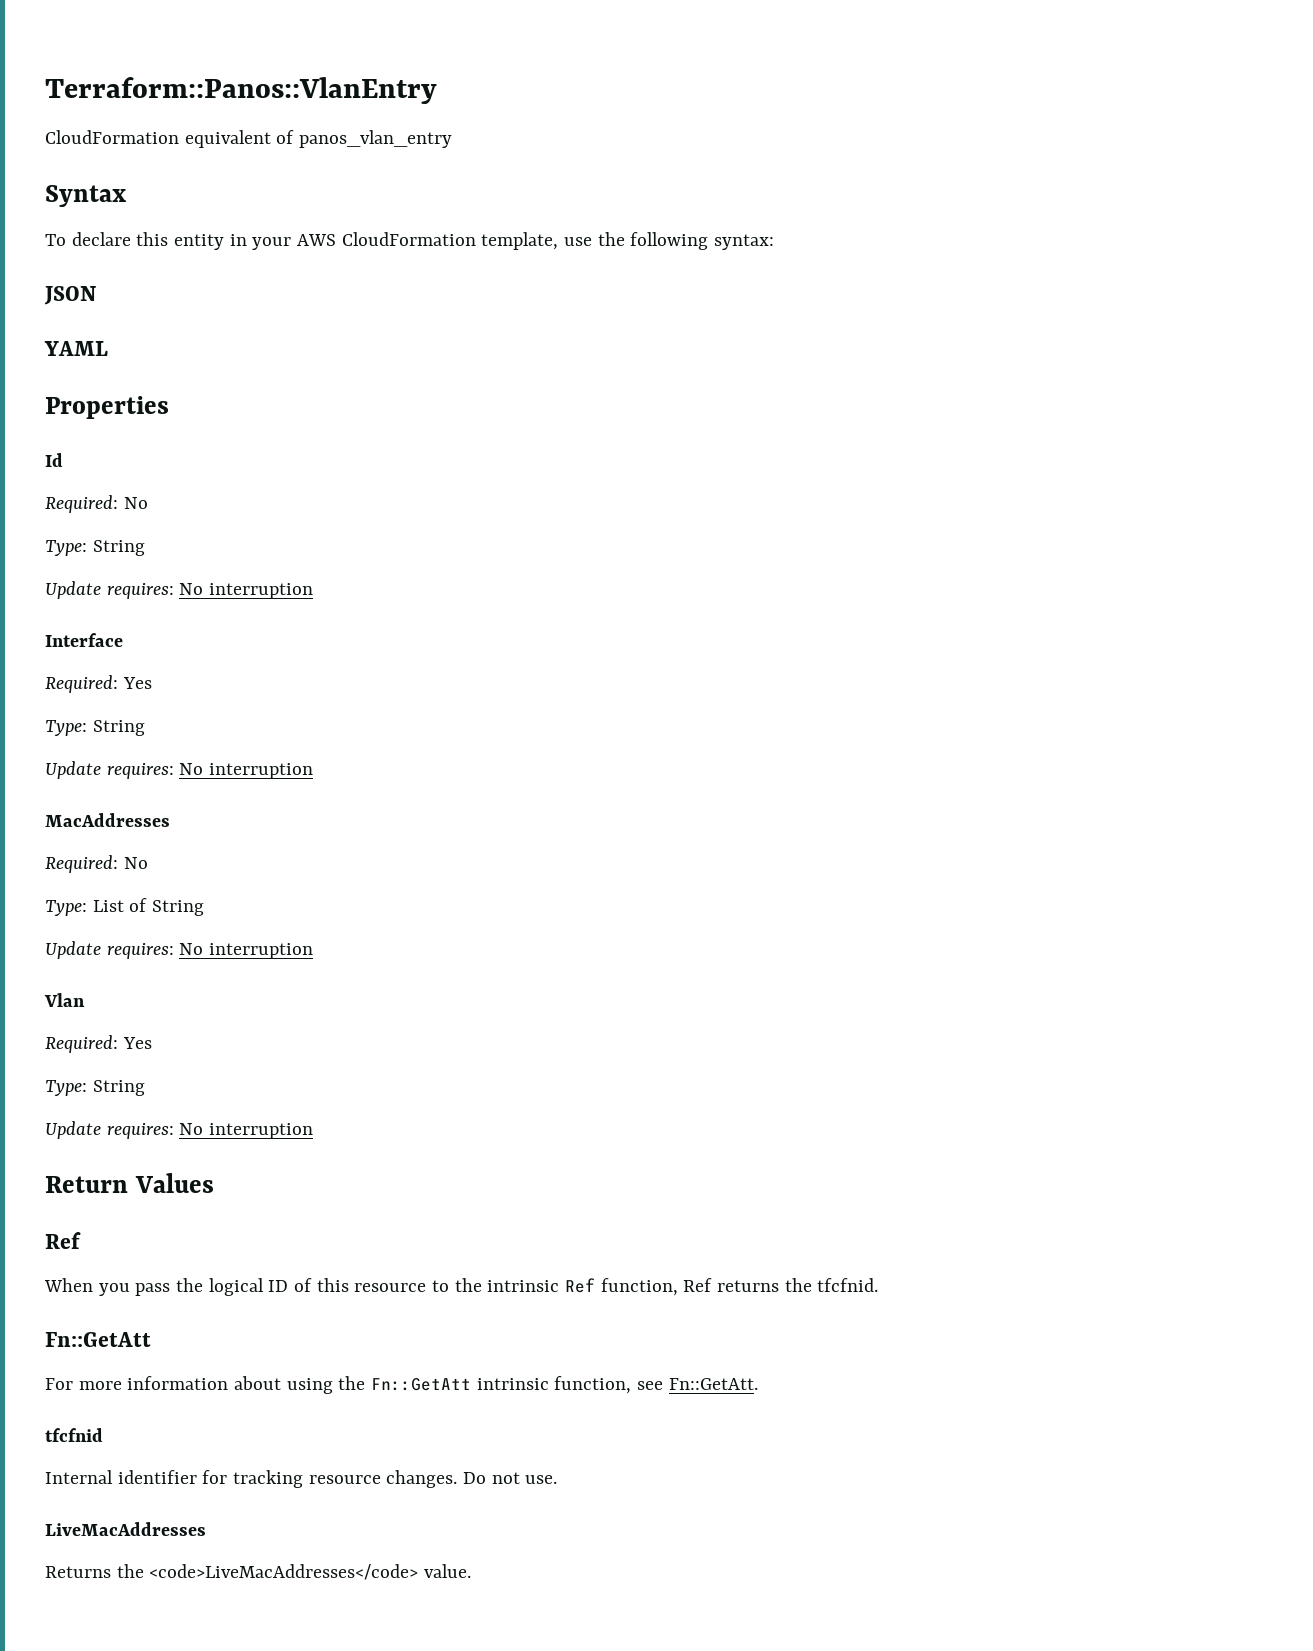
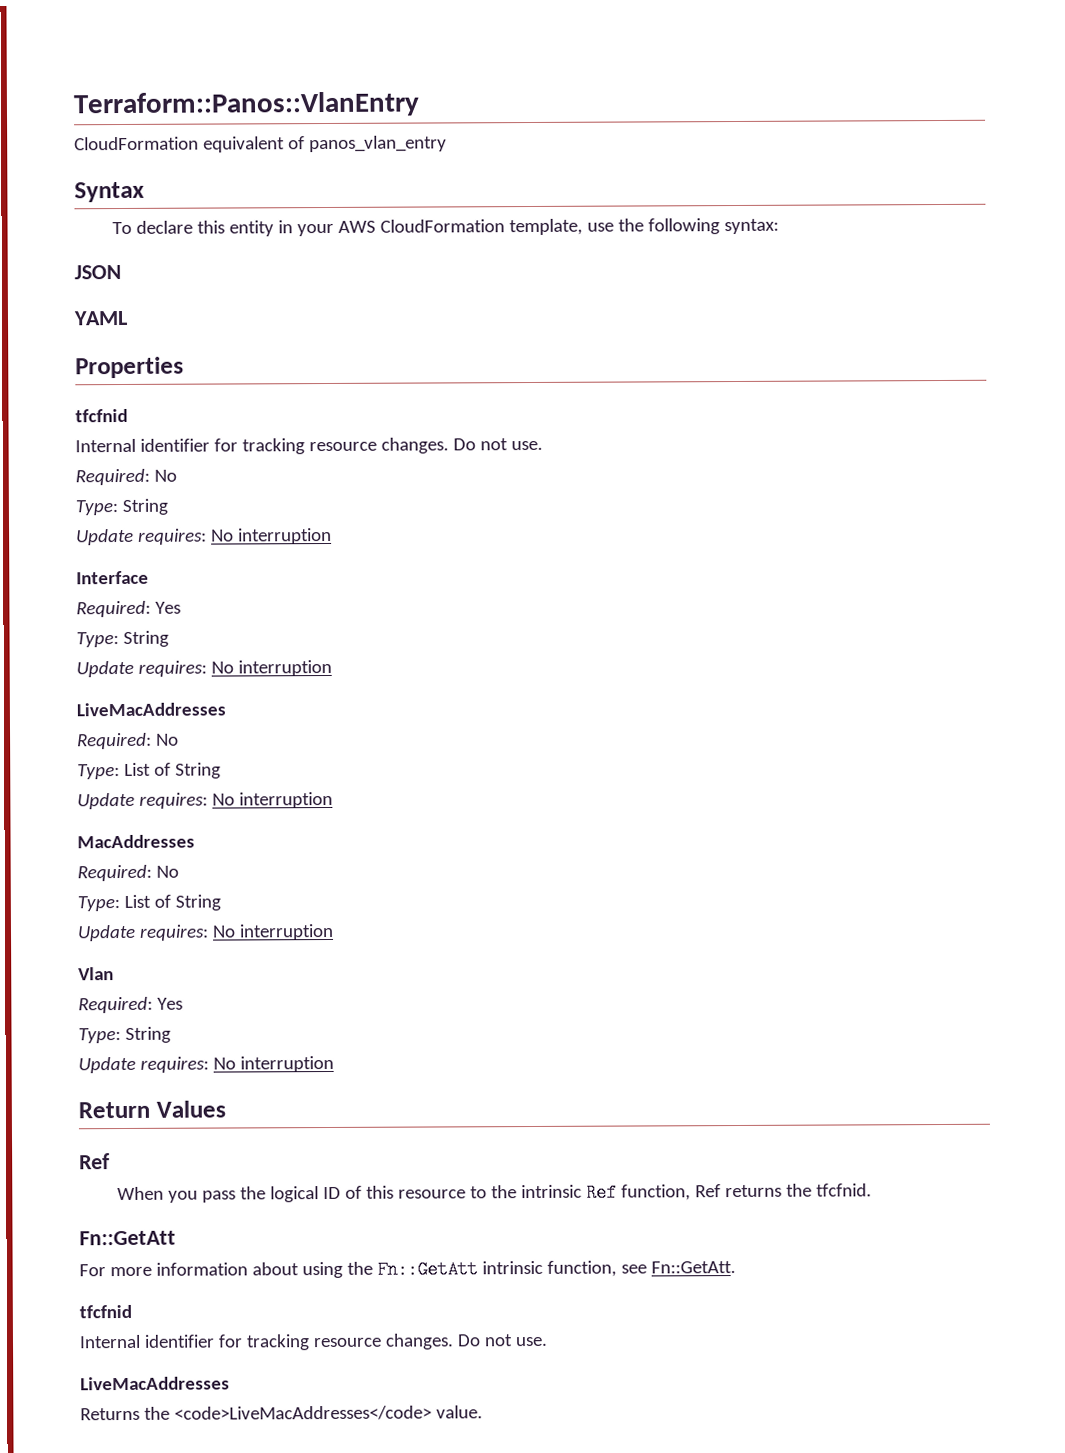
[45,453,63,467] Id -> [75,408,128,423] [75,437,543,455] tfcfnid // Internal identifier for tracking resource changes. Do not use.
(314, 771) none -> [76,702,226,717] [77,732,179,750] [77,762,221,780] [77,791,333,810] // LiveMacAddresses // Required: No // Type: List of String // Update requires: No interruption

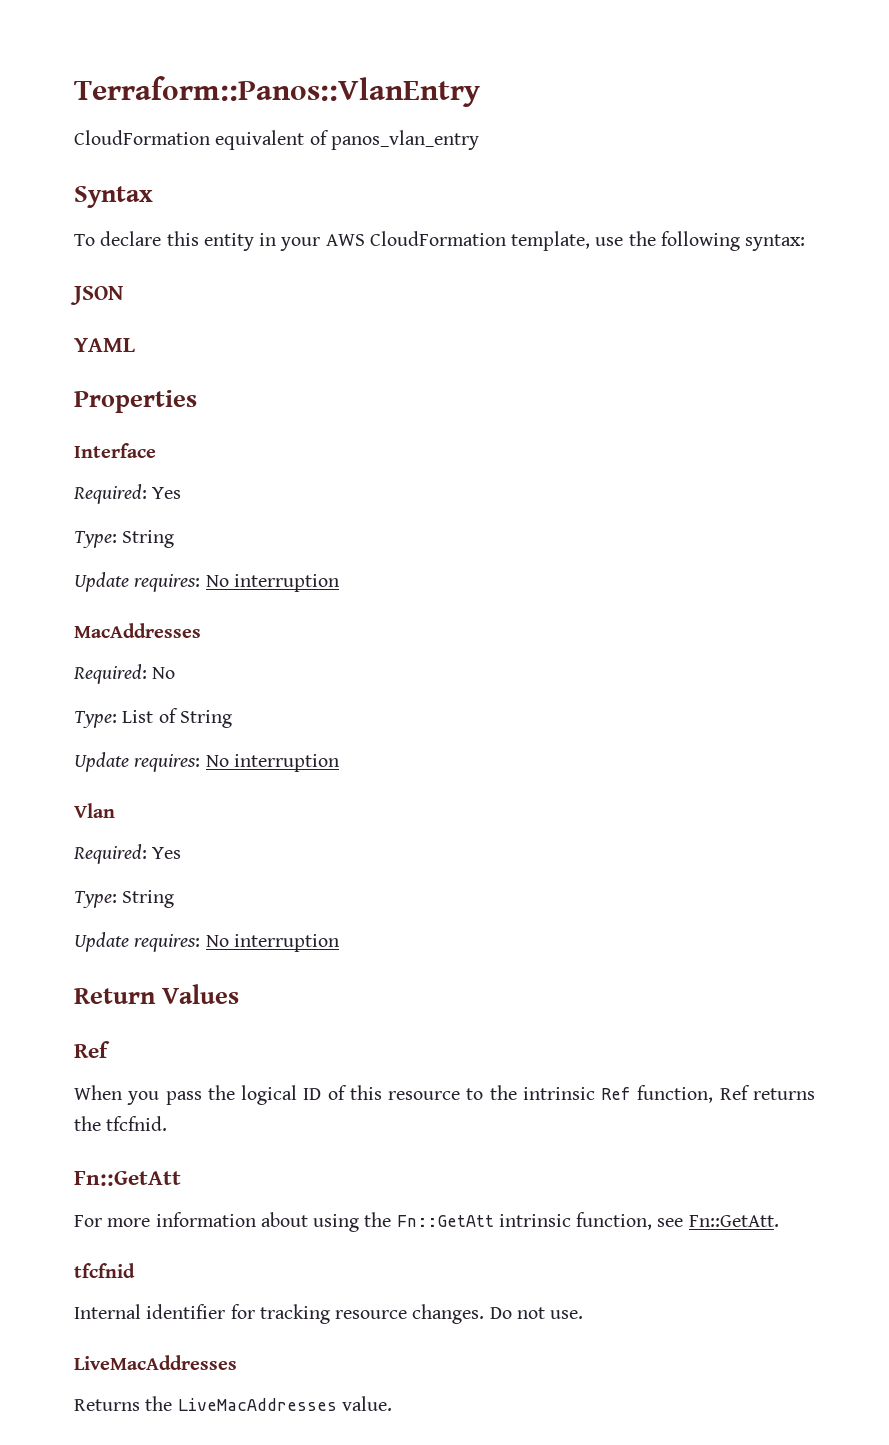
[75,408,128,423] [75,437,543,455] [75,468,177,486] [75,498,168,516] [76,527,332,546] // tfcfnid // Internal identifier for tracking resource changes. Do not use. // Required: No // Type: String // Update requires: No interruption -> (197, 401) none
[76,702,226,717] [77,732,179,750] [77,762,221,780] [77,791,333,810] // LiveMacAddresses // Required: No // Type: List of String // Update requires: No interruption -> (339, 583) none
[173,1405,432,1421] <code>LiveMacAddresses</code> -> [177,1398,337,1411] LiveMacAddresses

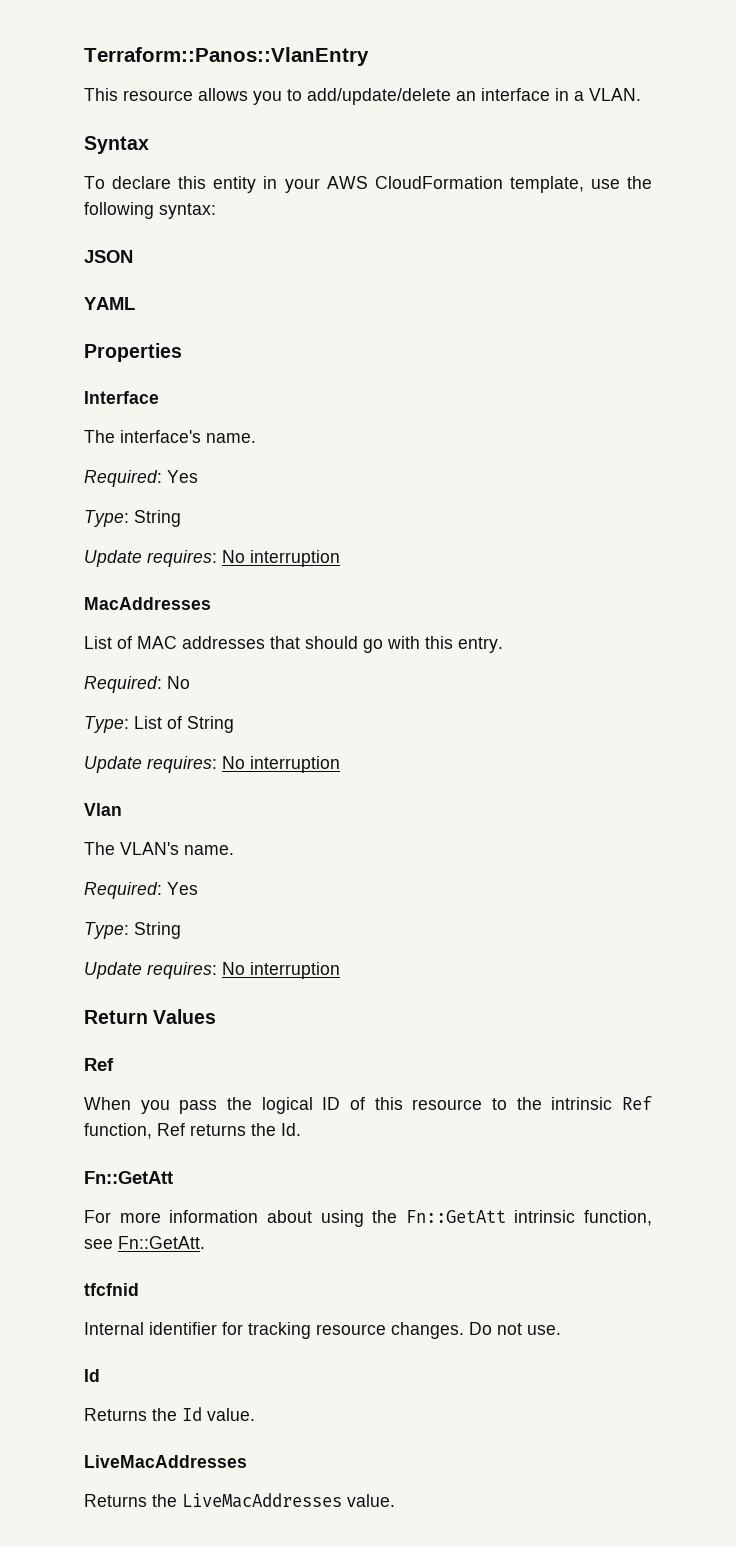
[74,130,479,150] CloudFormation equivalent of panos_vlan_entry -> [84,88,641,105] This resource allows you to add/update/delete an interface in a VLAN.
(156, 450) none -> [84,430,256,443] // The interface's name.
(201, 630) none -> [84,636,503,653] // List of MAC addresses that should go with this entry.
(115, 810) none -> [84,842,234,855] // The VLAN's name.
[106,1116,168,1131] tfcfnid. -> [281,1123,301,1136] Id.
(584, 1314) none -> [84,1369,100,1382] [84,1407,255,1421] // Id // Returns the Id value.

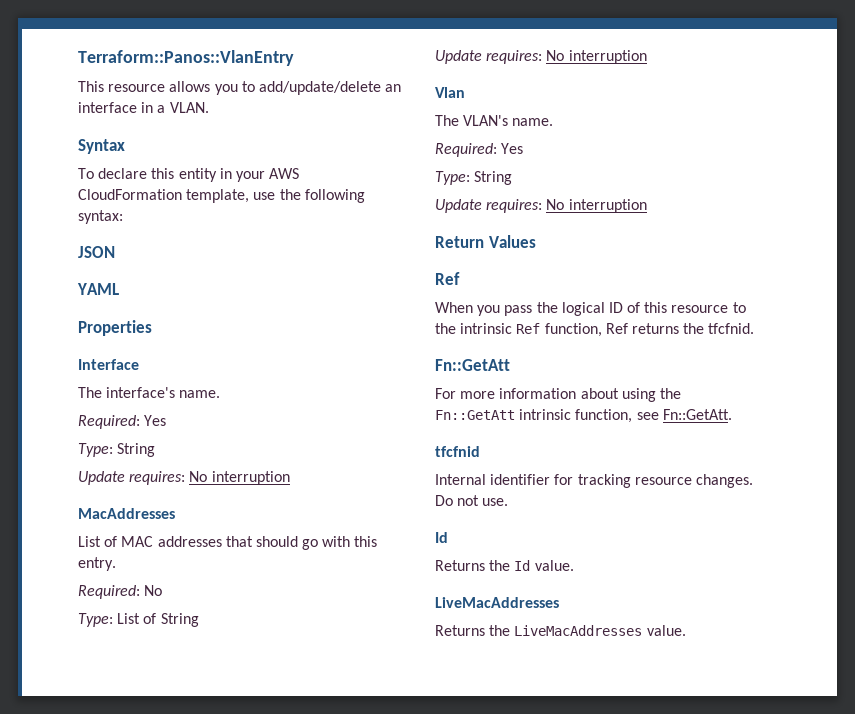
[281,1123,301,1136] Id. -> [708,323,755,334] tfcfnid.

